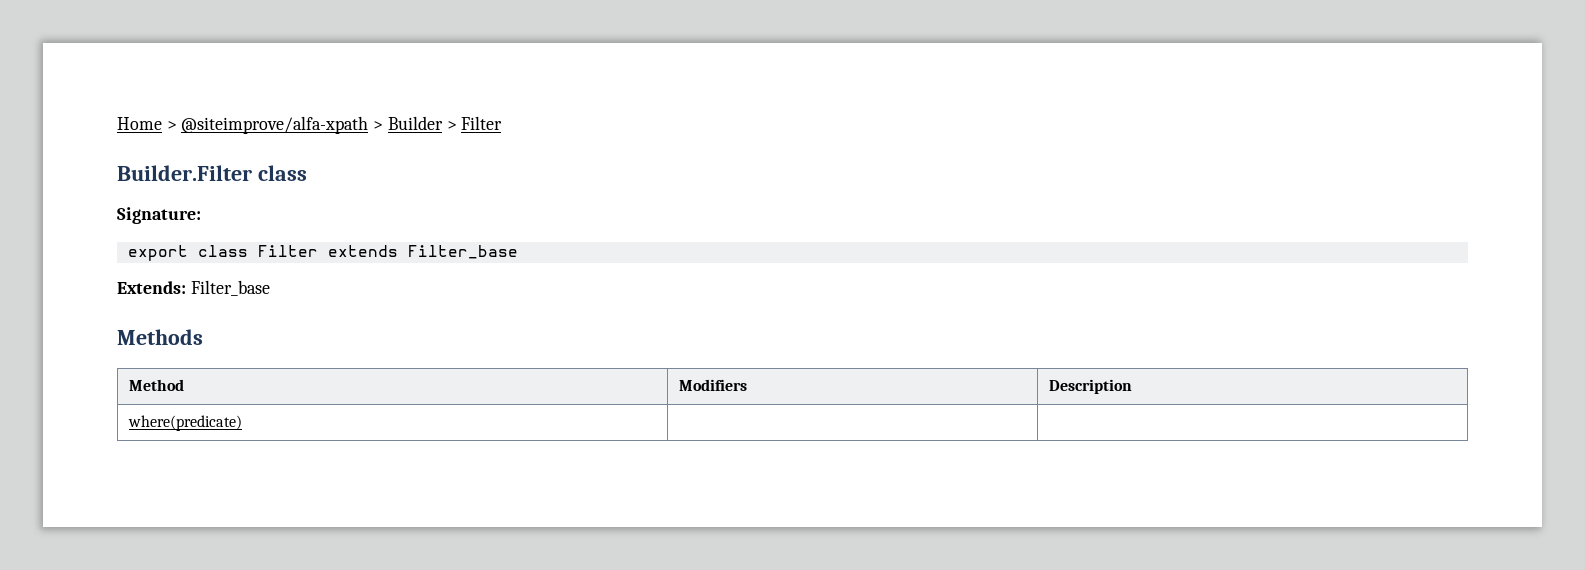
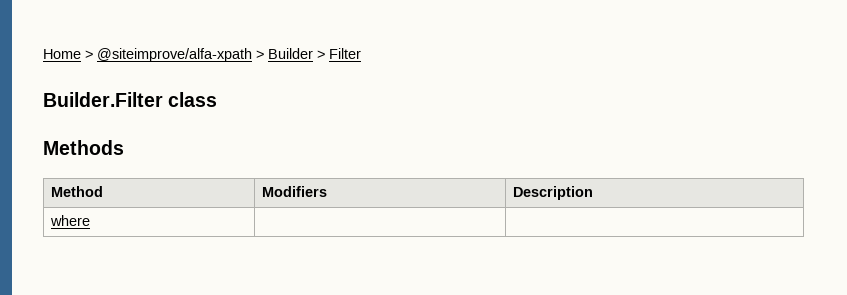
[117,207,201,224] [127,245,518,261] [117,280,270,296] // Signature: // export class Filter extends Filter_base // Extends: Filter_base -> (218, 99) none
[127,415,242,431] where(predicate) -> [49,215,90,226] where

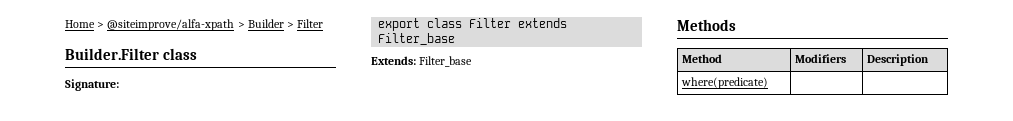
(218, 99) none -> [65,79,119,91] [378,18,568,31] [378,33,456,45] [371,56,473,67] // Signature: // export class Filter extends Filter_base // Extends: Filter_base
[49,215,90,226] where -> [681,77,769,89] where(predicate)

